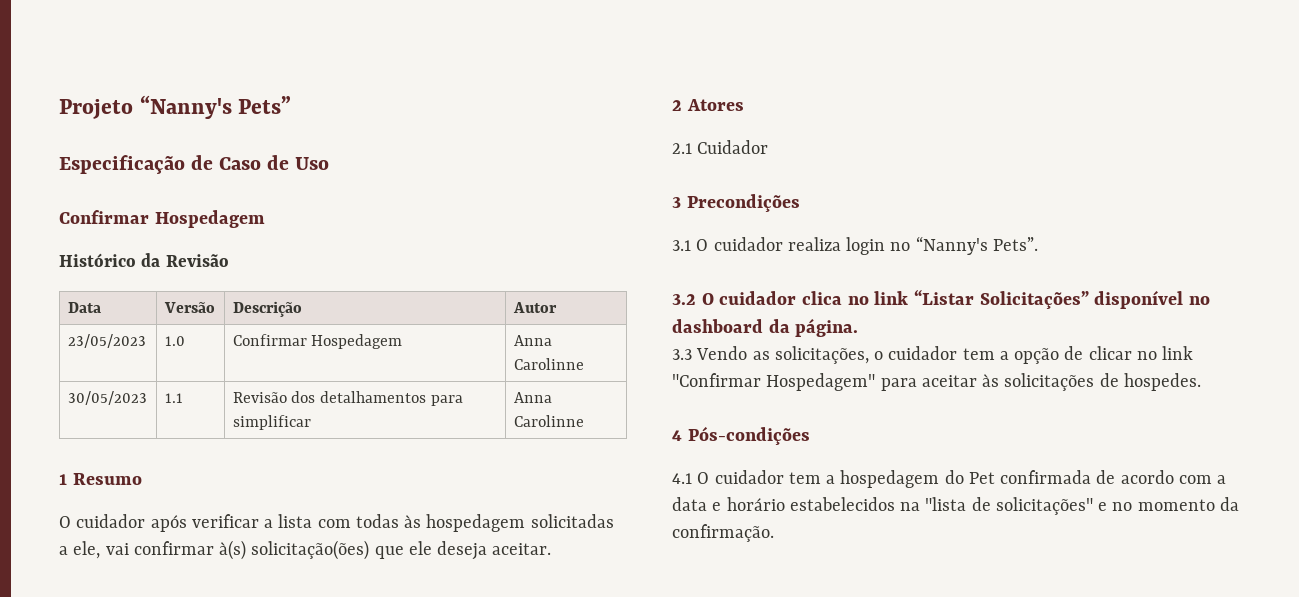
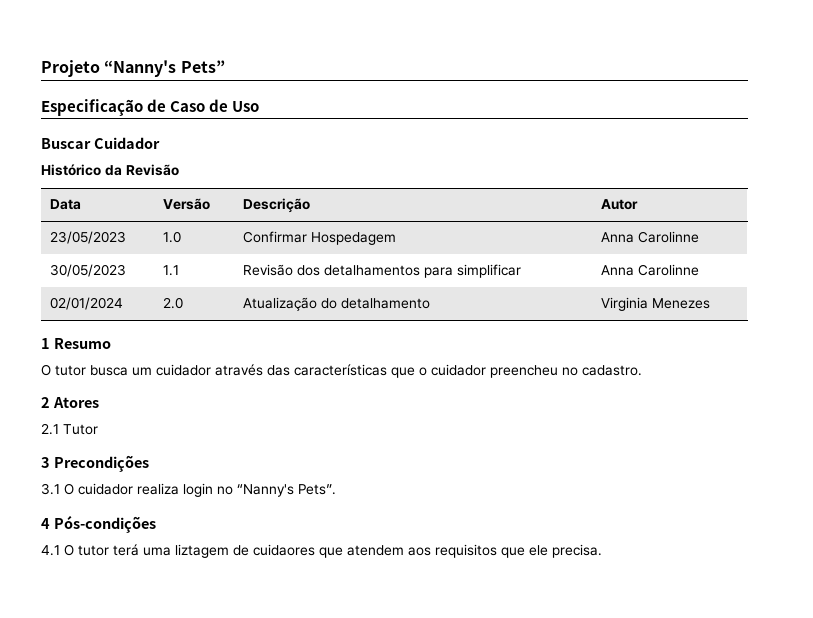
[59,210,265,228] Confirmar Hospedagem -> [41,137,160,149] Buscar Cuidador
[59,473,142,485] [59,514,614,532] [59,540,552,560] // 1 Resumo // O cuidador após verificar a lista com todas às hospedagem solicitadas a ele, vai confirmar à(s) solicitação(ões) que ele deseja aceitar. -> [50,297,124,310] [163,297,184,309] [243,297,431,311] [601,297,711,311] [41,338,111,349] [41,364,642,378] // 02/01/2024 | 2.0 | Atualização do detalhamento | Virginia Menezes // 1 Resumo // O tutor busca um cuidador através das características que o cuidador preencheu no cadastro.
[697,140,769,154] Cuidador -> [63,424,98,435] Tutor
[672,290,1211,309] [672,318,859,337] [672,346,1194,364] [672,373,1201,391] [672,426,810,445] [672,470,1227,488] [672,497,1239,515] [672,524,774,542] 3.2 O cuidador clica no link “Listar Solicitações” disponível no dashboard da página. // 3.3 Vendo as solicitações, o cuidador tem a opção de clicar no link "Confirmar Hospedagem" para aceitar às solicitações de hospedes. // 4 Pós-condições // 4.1 O cuidador tem a hospedagem do Pet confirmada de acordo com a data e horário estabelecidos na "lista de solicitações" e no momento da confirmação. -> [41,515,156,533] [41,544,602,558] 4 Pós-condições // 4.1 O tutor terá uma liztagem de cuidaores que atendem aos requisitos que ele precisa.

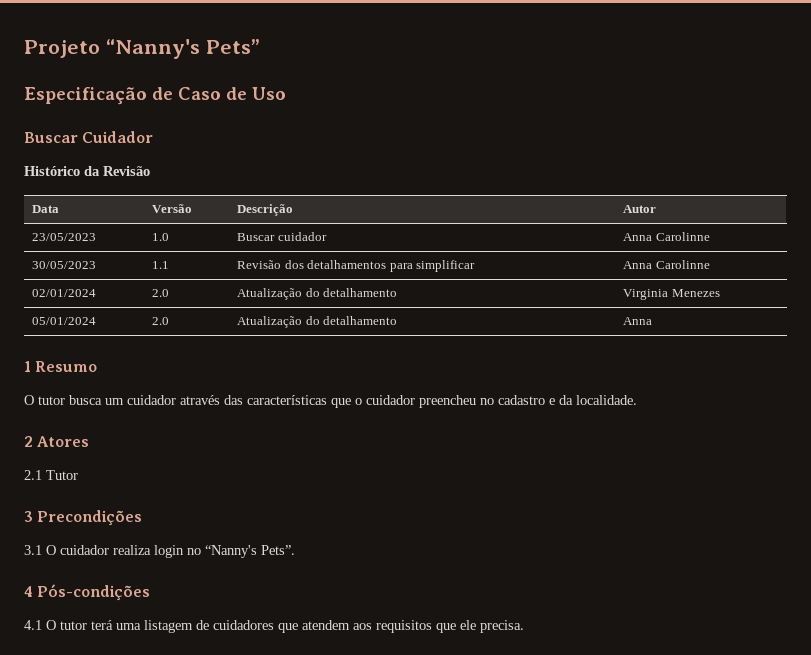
[243,231,397,245] Confirmar Hospedagem -> [236,232,327,241] Buscar cuidador
(711, 303) none -> [31,317,96,325] [151,317,169,325] [236,316,398,328] [622,317,652,325] // 05/01/2024 | 2.0 | Atualização do detalhamento | Anna
[582,365,642,376] cadastro. -> [498,395,637,405] cadastro e da localidade.
[175,544,315,558] liztagem de cuidaores -> [144,620,274,633] listagem de cuidadores

